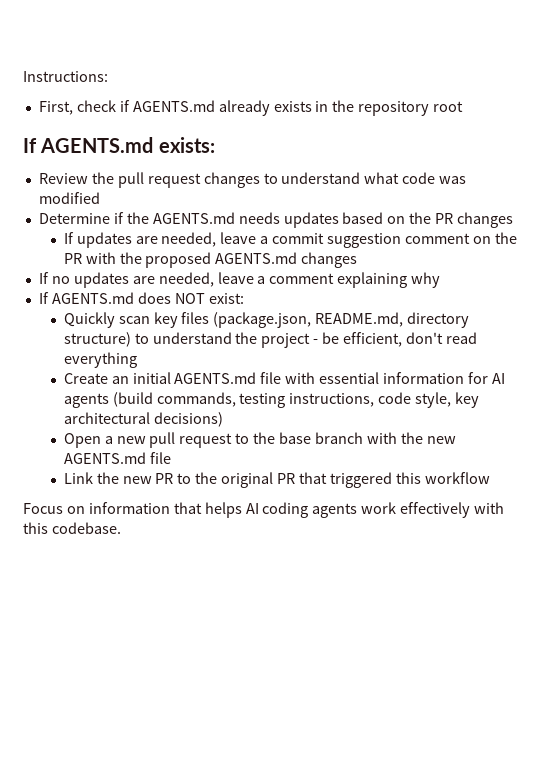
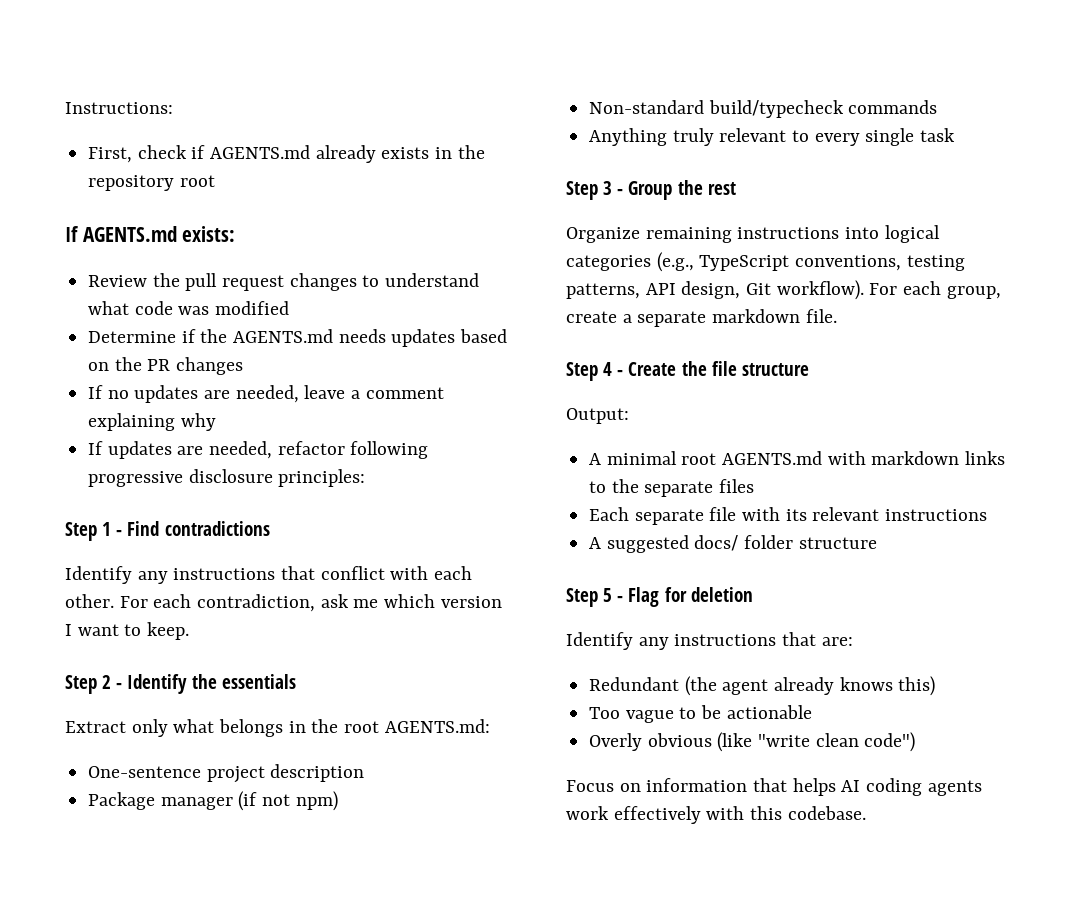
[63,232,517,248] [63,252,358,268] // If updates are needed, leave a commit suggestion comment on the PR with the proposed AGENTS.md changes -> (244, 366) none
[51,292,244,304] [63,312,470,328] [63,332,477,348] [63,352,137,368] [63,372,505,384] [63,392,480,408] [63,412,223,427] [63,432,456,448] [63,452,171,464] [63,472,490,488] AGENTS.md does NOT exist: // Quickly scan key files (package.json, README.md, directory structure) to understand the project - be efficient, don't read everything // Create an initial AGENTS.md file with essential information for AI agents (build commands, testing instructions, code style, key architectural decisions) // Open a new pull request to the base branch with the new AGENTS.md file // Link the new PR to the original PR that triggered this workflow -> [107,441,429,459] [88,469,366,487] [65,521,270,541] [65,566,473,584] [65,594,502,612] [65,622,190,640] [65,674,296,694] [65,719,490,737] [88,764,365,783] [88,791,338,811] [589,100,938,118] [589,128,956,146] [566,180,736,200] [566,225,940,243] [566,252,965,272] [566,280,1001,300] [566,309,837,327] [566,361,809,381] [566,408,629,424] [589,451,1006,465] [589,479,755,497] [589,507,988,525] [589,535,877,553] [566,587,753,607] [566,632,853,650] [589,676,936,696] [589,705,812,723] [589,732,916,752] updates are needed, refactor following progressive disclosure principles: // Step 1 - Find contradictions // Identify any instructions that conflict with each other. For each contradiction, ask me which version I want to keep. // Step 2 - Identify the essentials // Extract only what belongs in the root AGENTS.md: // One-sentence project description // Package manager (if not npm) // Non-standard build/typecheck commands // Anything truly relevant to every single task // Step 3 - Group the rest // Organize remaining instructions into logical categories (e.g., TypeScript conventions, testing patterns, API design, Git workflow). For each group, create a separate markdown file. // Step 4 - Create the file structure // Output: // A minimal root AGENTS.md with markdown links to the separate files // Each separate file with its relevant instructions // A suggested docs/ folder structure // Step 5 - Flag for deletion // Identify any instructions that are: // Redundant (the agent already knows this) // Too vague to be actionable // Overly obvious (like "write clean code")

